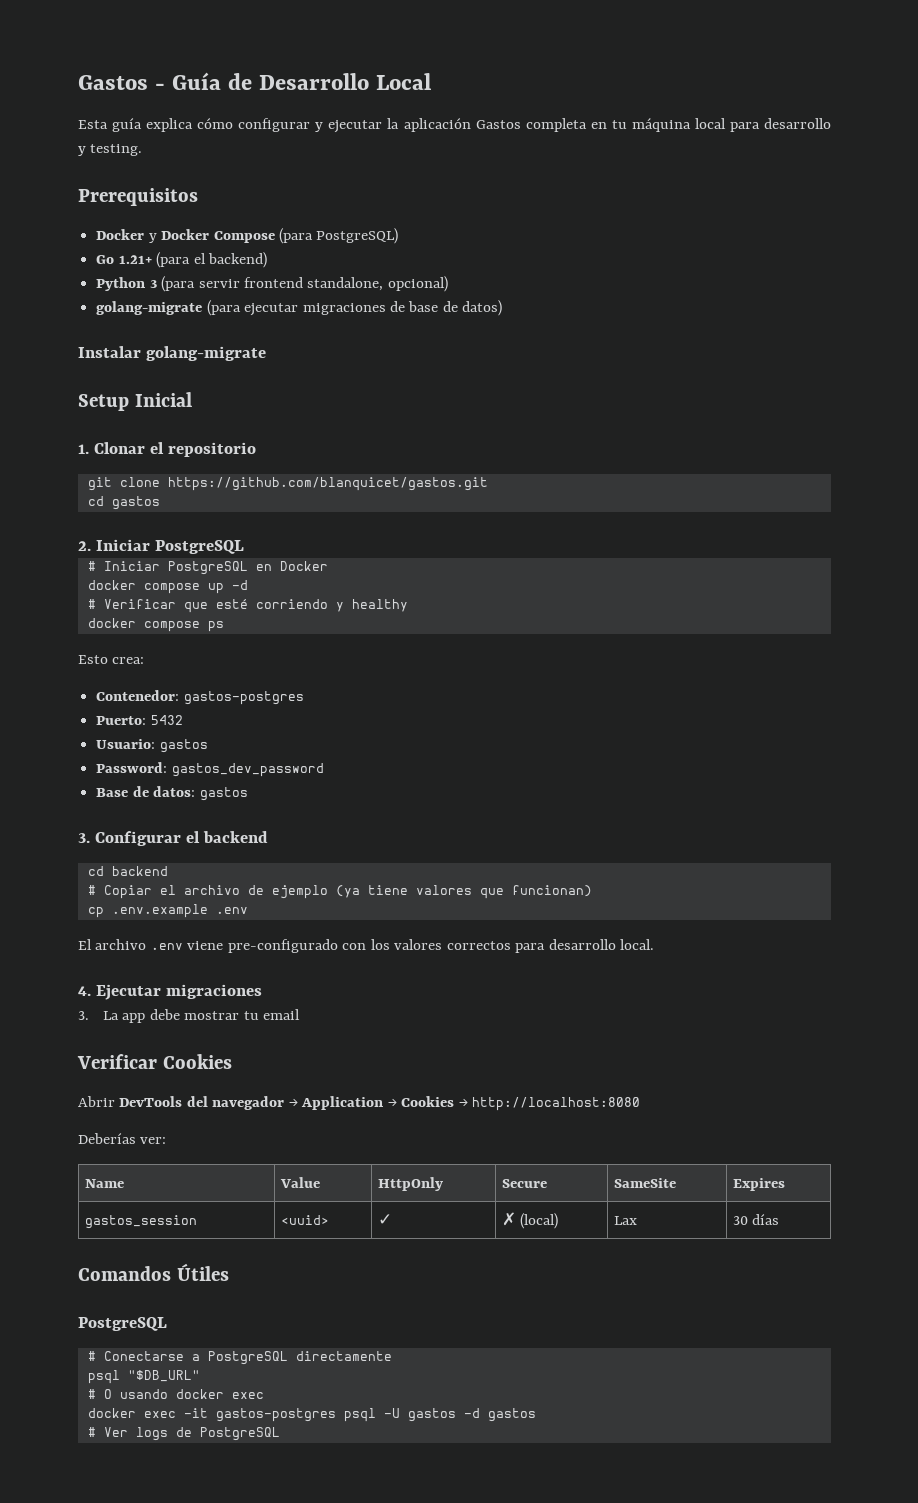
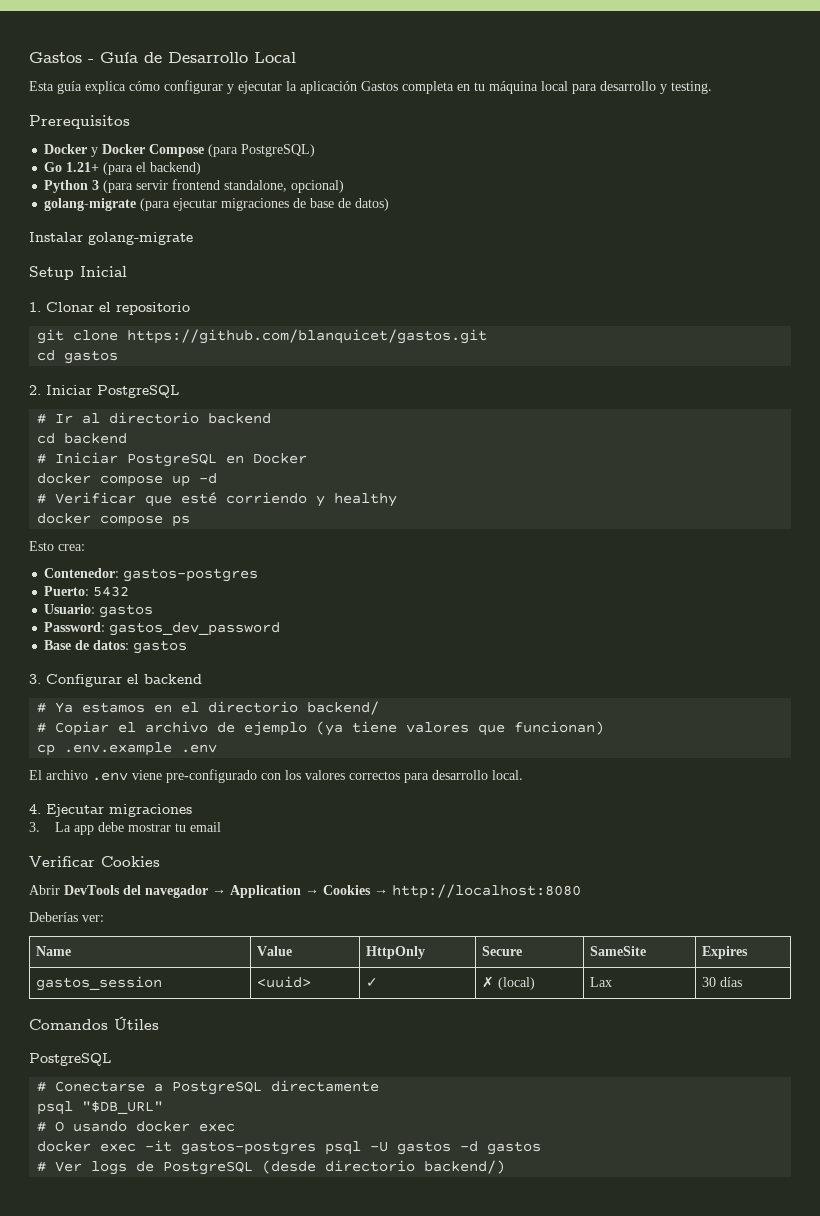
(245, 547) none -> [37,412,272,424] [37,433,128,444] // # Ir al directorio backend // cd backend
[87,866,168,876] cd backend -> [37,701,380,715] # Ya estamos en el directorio backend/
(280, 1434) none -> [262,1160,506,1174] (desde directorio backend/)

